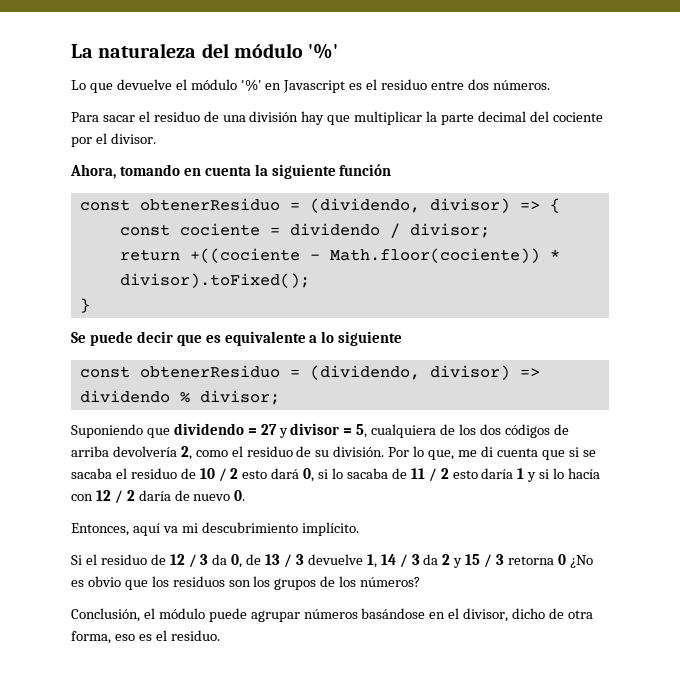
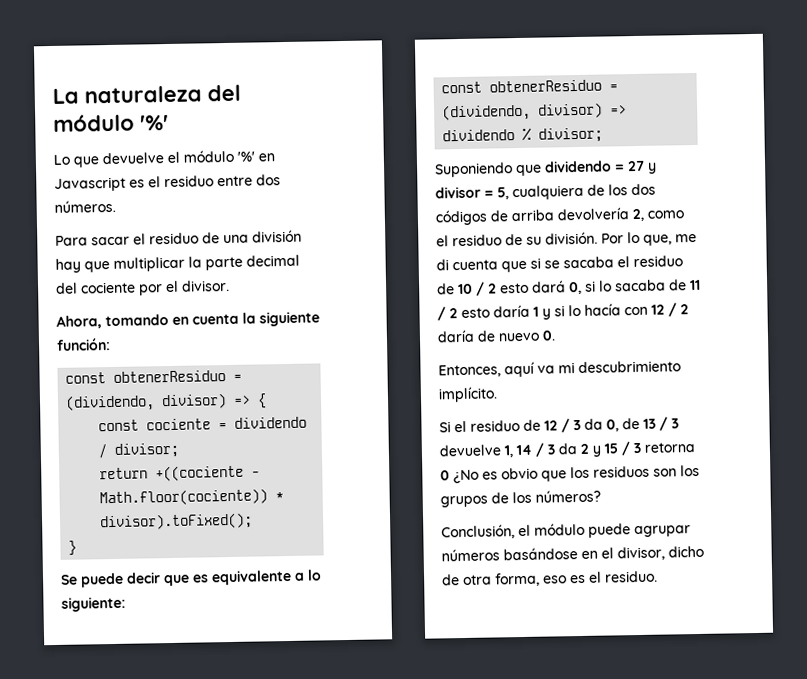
[339,164,392,176] función -> [56,338,111,351] función:
[338,331,403,346] siguiente -> [61,596,126,612] siguiente:

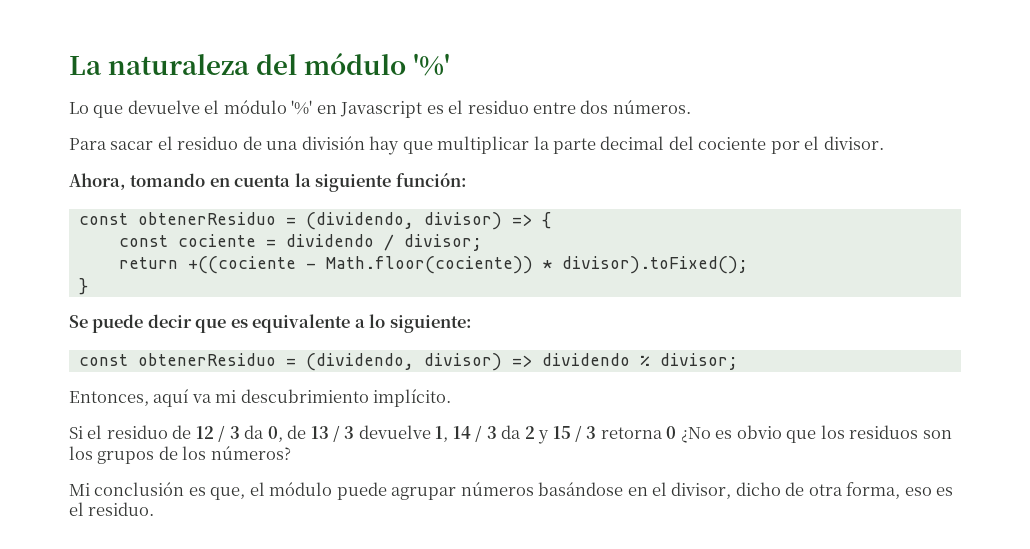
[434,160,657,178] [435,183,656,201] [435,207,684,226] [436,231,697,247] [436,255,683,273] [437,279,701,296] [437,302,689,321] [437,329,556,343] // Suponiendo que dividendo = 27 y divisor = 5, cualquiera de los dos códigos de arriba devolvería 2, como el residuo de su división. Por lo que, me di cuenta que si se sacaba el residuo de 10 / 2 esto dará 0, si lo sacaba de 11 / 2 esto daría 1 y si lo hacía con 12 / 2 daría de nuevo 0. -> (738, 361) none
[441,524,515,540] Conclusión, -> [69,482,246,500] Mi conclusión es que,

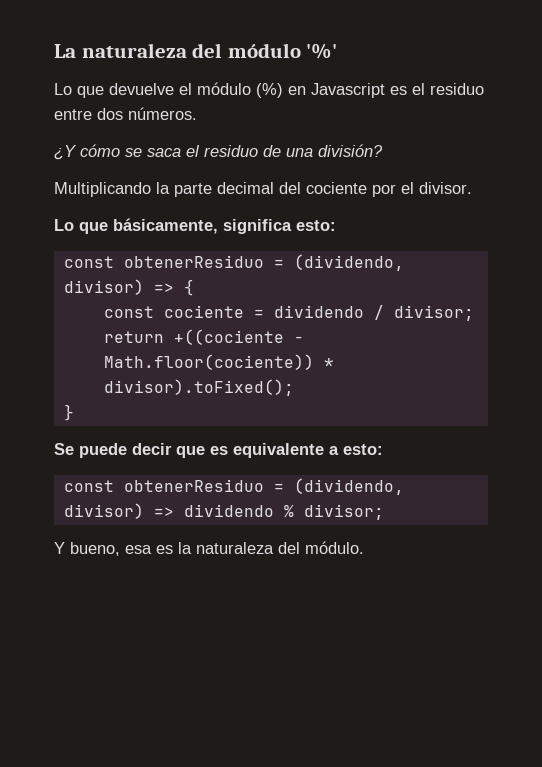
[291,100,313,115] '%' -> [256,83,283,98] (%)
[69,136,530,155] Para sacar el residuo de una división hay que multiplicar -> [54,144,383,160] [54,182,151,197] ¿Y cómo se saca el residuo de una división? // Multiplicando
[69,173,467,192] Ahora, tomando en cuenta la siguiente función: -> [54,218,336,234] Lo que básicamente, significa esto:
[369,314,472,333] lo siguiente: -> [343,444,383,455] esto:
[69,389,452,407] [69,425,952,444] [69,446,291,464] [69,482,954,500] [69,502,155,516] Entonces, aquí va mi descubrimiento implícito. // Si el residuo de 12 / 3 da 0, de 13 / 3 devuelve 1, 14 / 3 da 2 y 15 / 3 retorna 0 ¿No es obvio que los residuos son los grupos de los números? // Mi conclusión es que, el módulo puede agrupar números basándose en el divisor, dicho de otra forma, eso es el residuo. -> [54,541,364,556] Y bueno, esa es la naturaleza del módulo.

